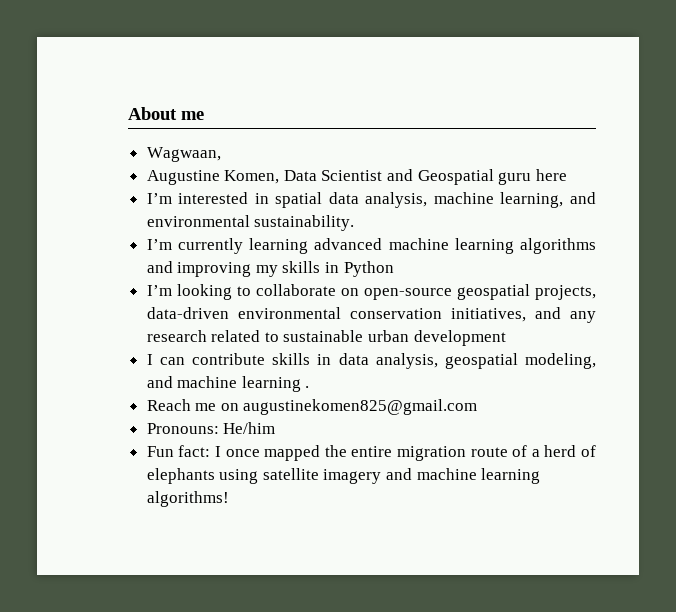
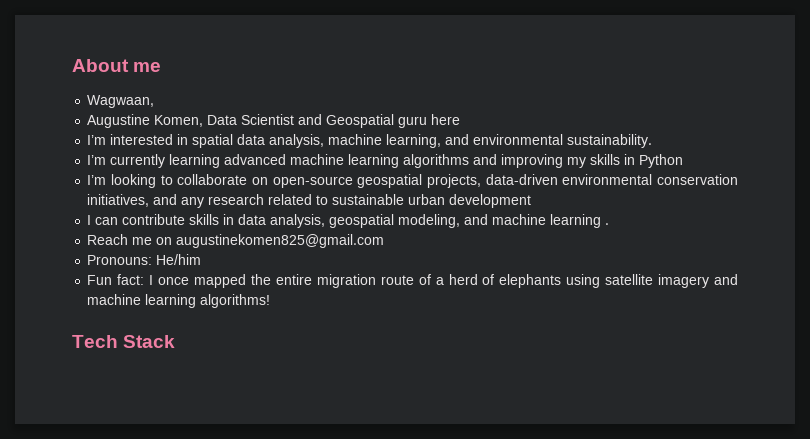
(229, 499) none -> [72,335,176,348] // Tech Stack

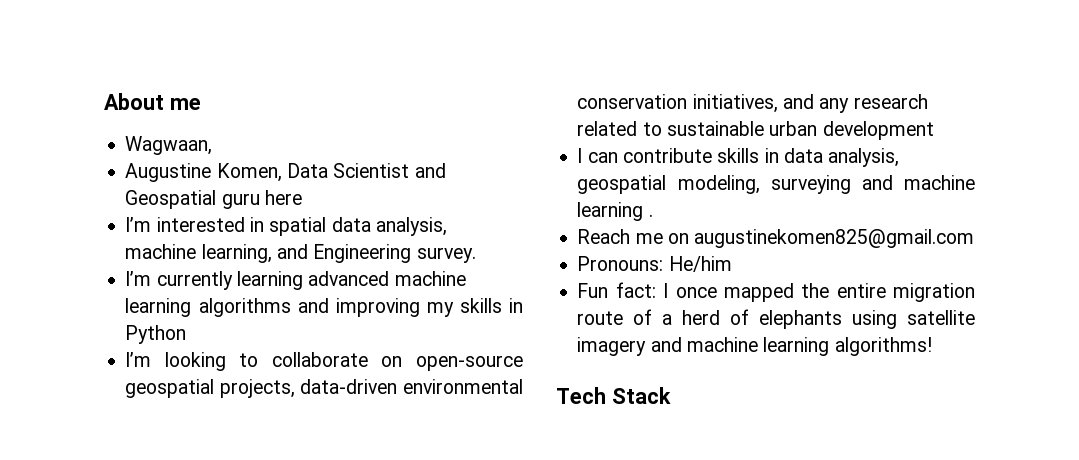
[473,134,653,148] environmental sustainability. -> [313,244,476,263] Engineering survey.
(461, 221) none -> [770,175,851,194] surveying

